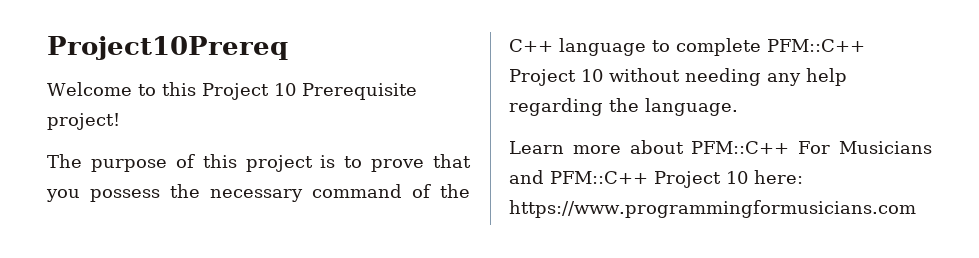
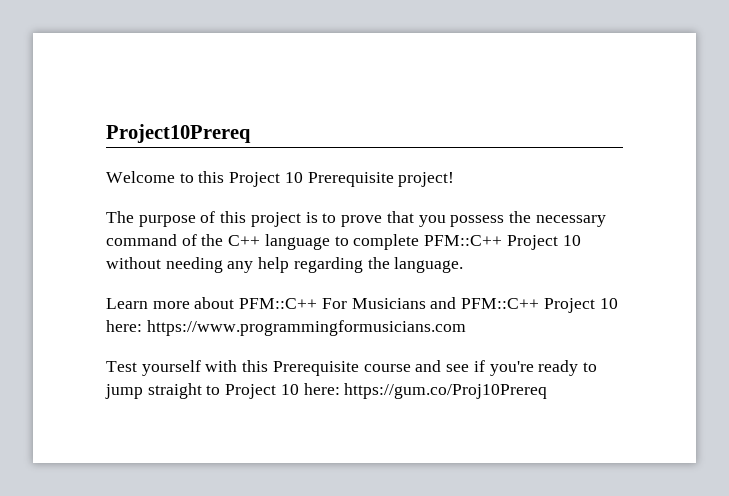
(916, 209) none -> [106,360,597,376] [105,383,548,399] // Test yourself with this Prerequisite course and see if you're ready to jump straight to Project 10 here: https://gum.co/Proj10Prereq

